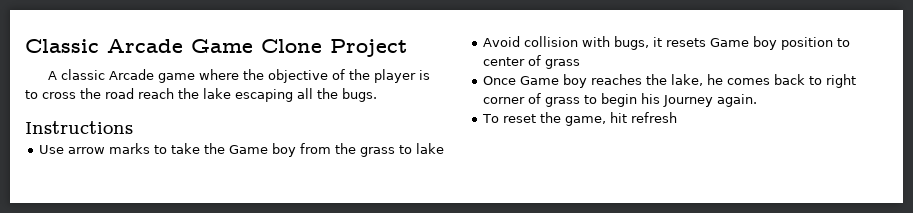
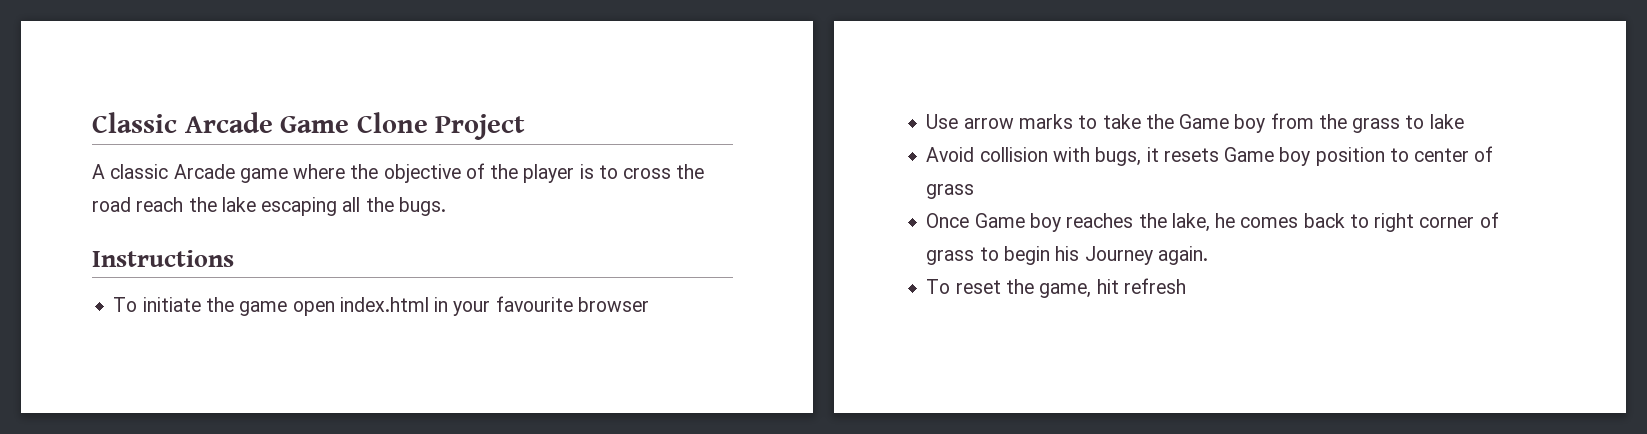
(133, 127) none -> [113,296,649,316] // To initiate the game open index.html in your favourite browser

